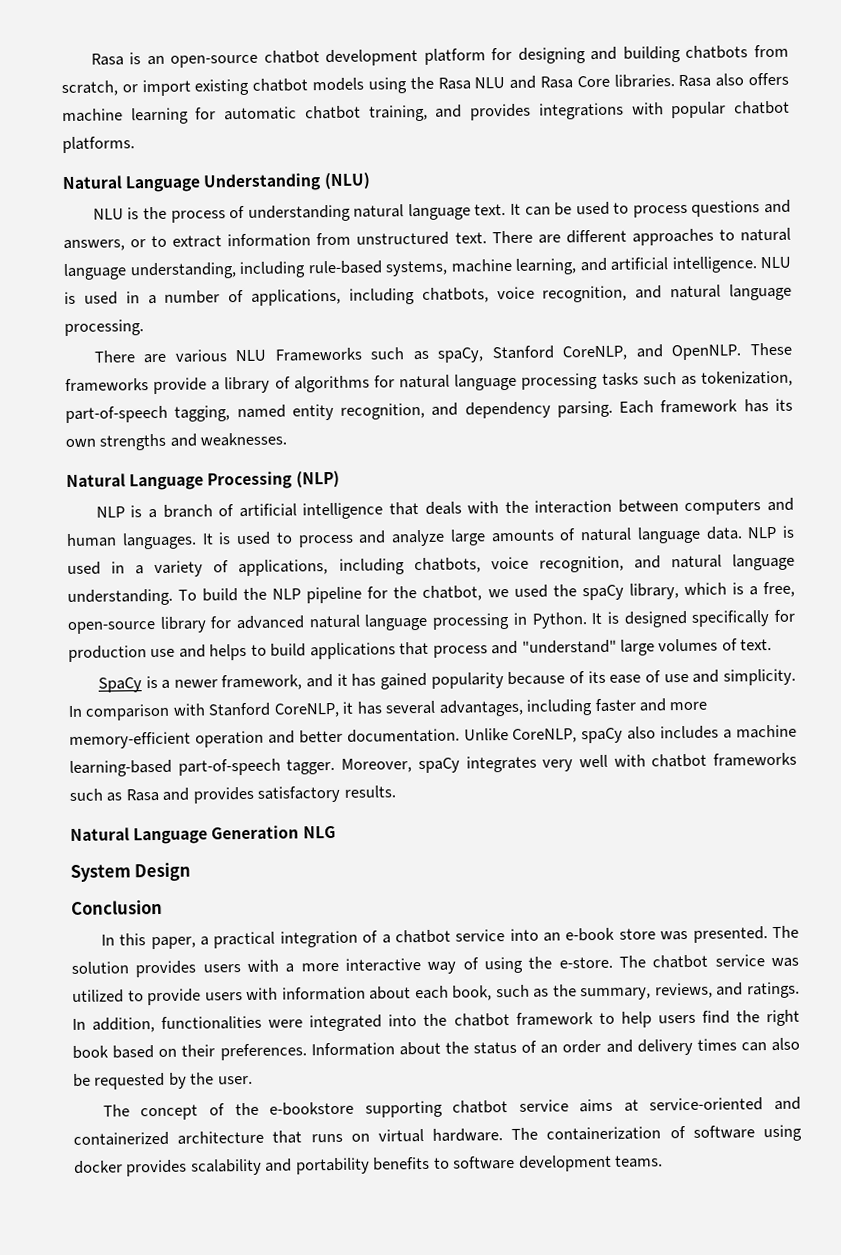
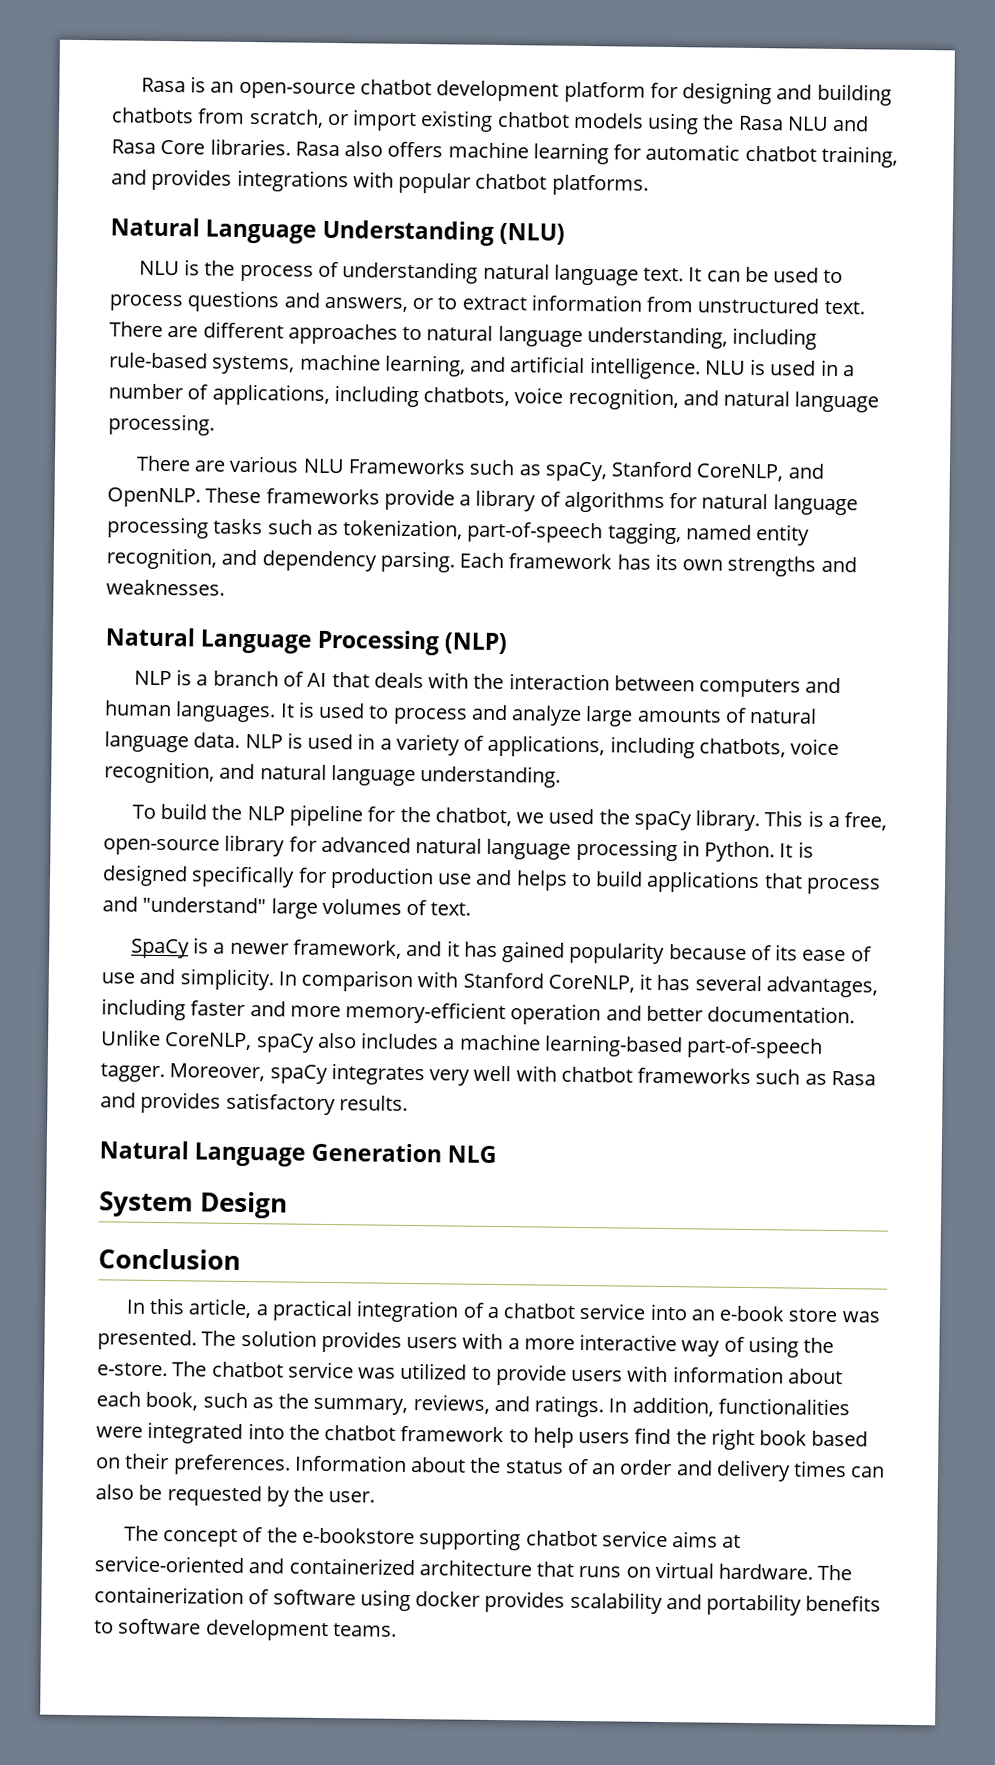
[238,502,384,520] artificial intelligence -> [307,672,328,687] AI
(173, 597) none -> (562, 776) //
[628,582,727,600] library, which -> [695,809,804,832] library. This
[150,936,196,950] paper, -> [188,1298,253,1319] article,

